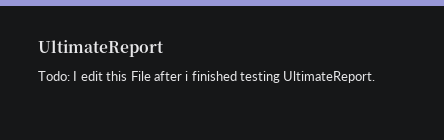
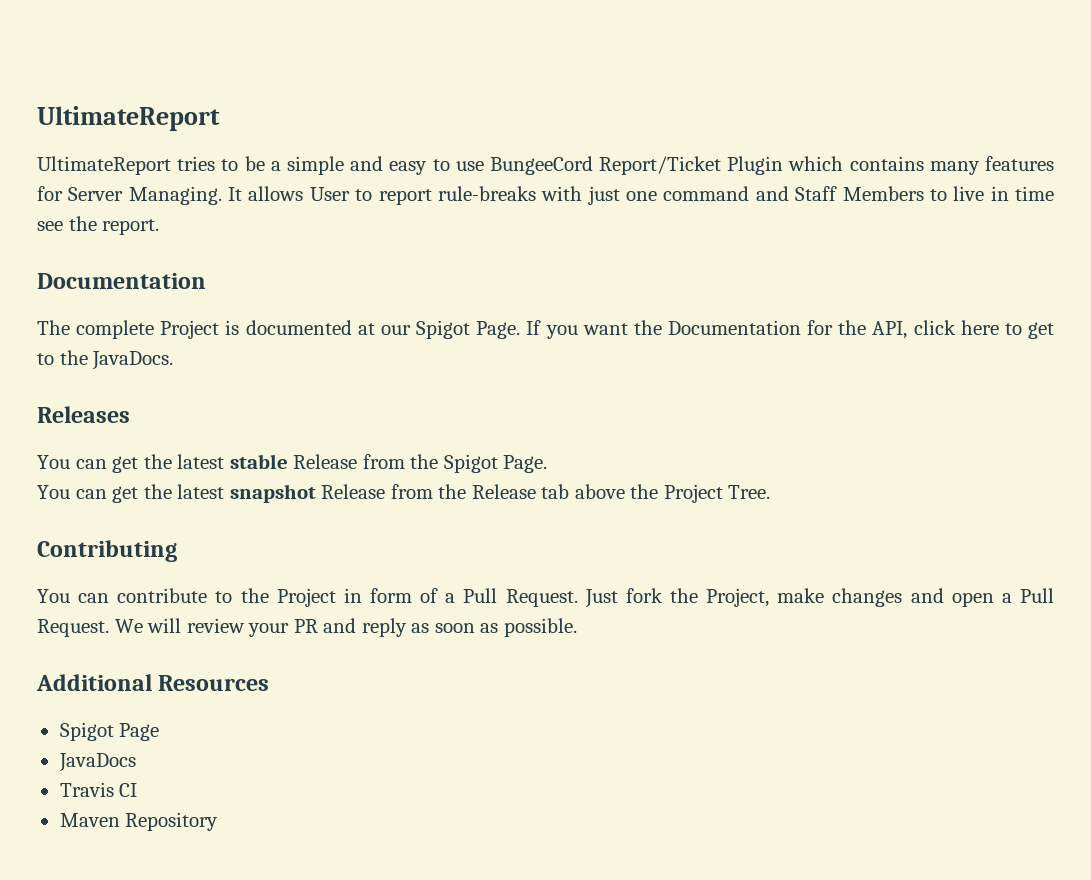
[38,71,376,83] Todo: I edit this File after i finished testing UltimateReport. -> [37,156,1054,175] [37,186,1054,205] [37,216,160,235] [37,273,206,289] [37,320,1054,339] [37,350,174,370] [37,406,130,423] [37,454,548,473] [37,484,771,503] [37,540,177,562] [37,588,1054,608] [37,618,577,637] [36,674,270,691] [59,722,160,741] [58,753,136,772] [59,782,138,797] [59,812,219,831] UltimateReport tries to be a simple and easy to use BungeeCord Report/Ticket Plugin which contains many features for Server Managing. It allows User to report rule-breaks with just one command and Staff Members to live in time see the report. // Documentation // The complete Project is documented at our Spigot Page. If you want the Documentation for the API, click here to get to the JavaDocs. // Releases // You can get the latest stable Release from the Spigot Page. // You can get the latest snapshot Release from the Release tab above the Project Tree. // Contributing // You can contribute to the Project in form of a Pull Request. Just fork the Project, make changes and open a Pull Request. We will review your PR and reply as soon as possible. // Additional Resources // Spigot Page // JavaDocs // Travis CI // Maven Repository

